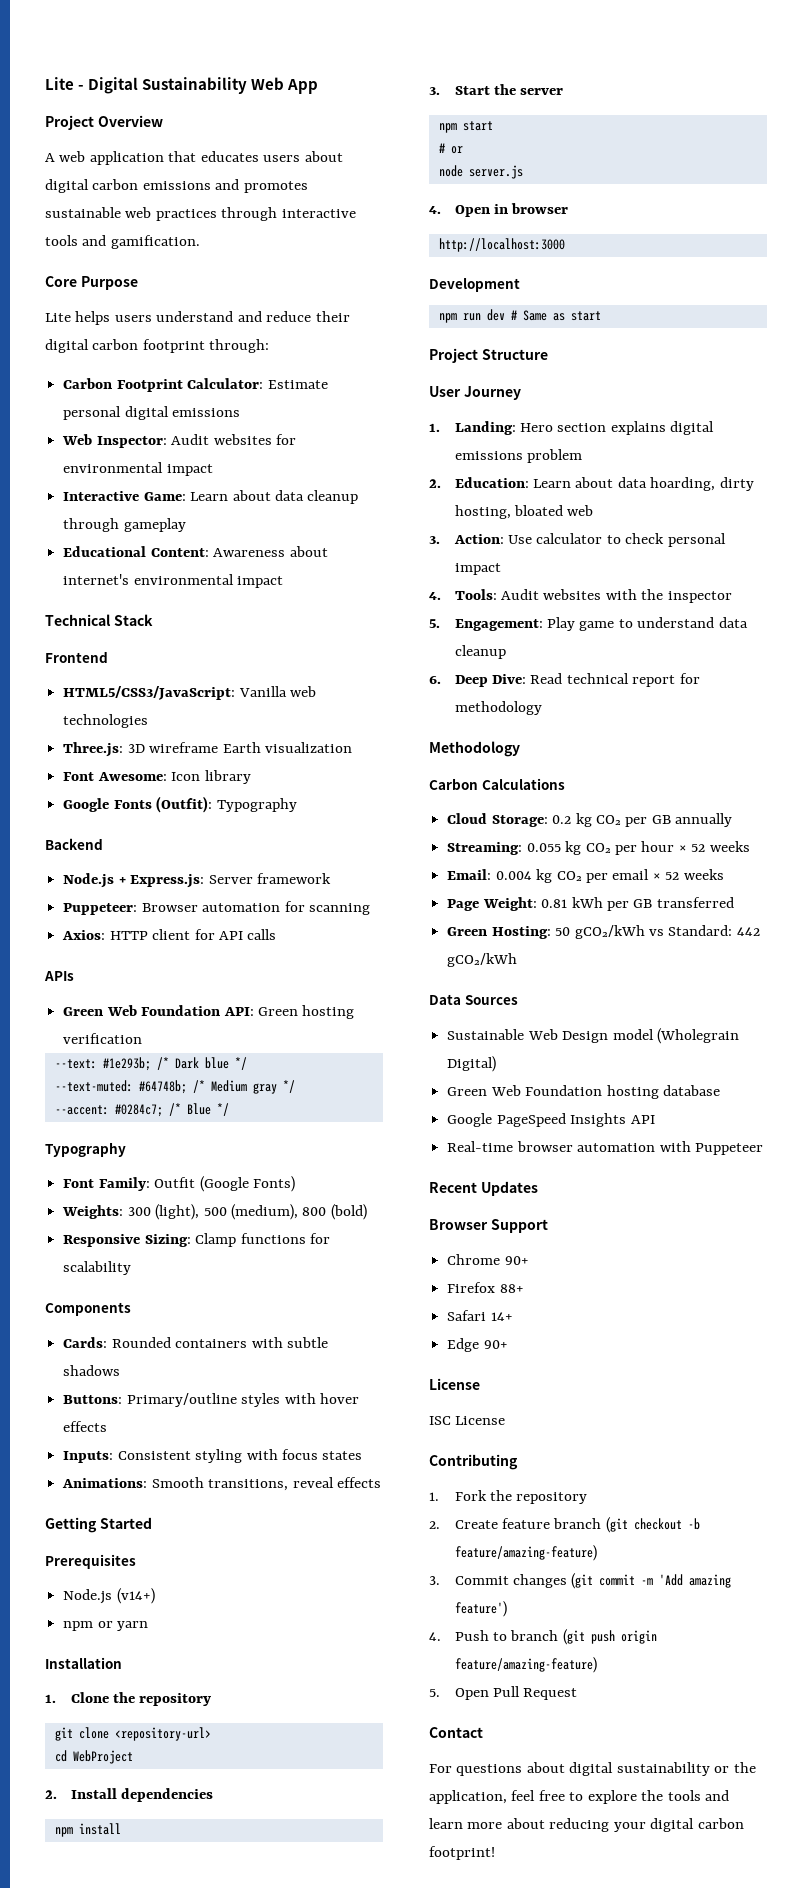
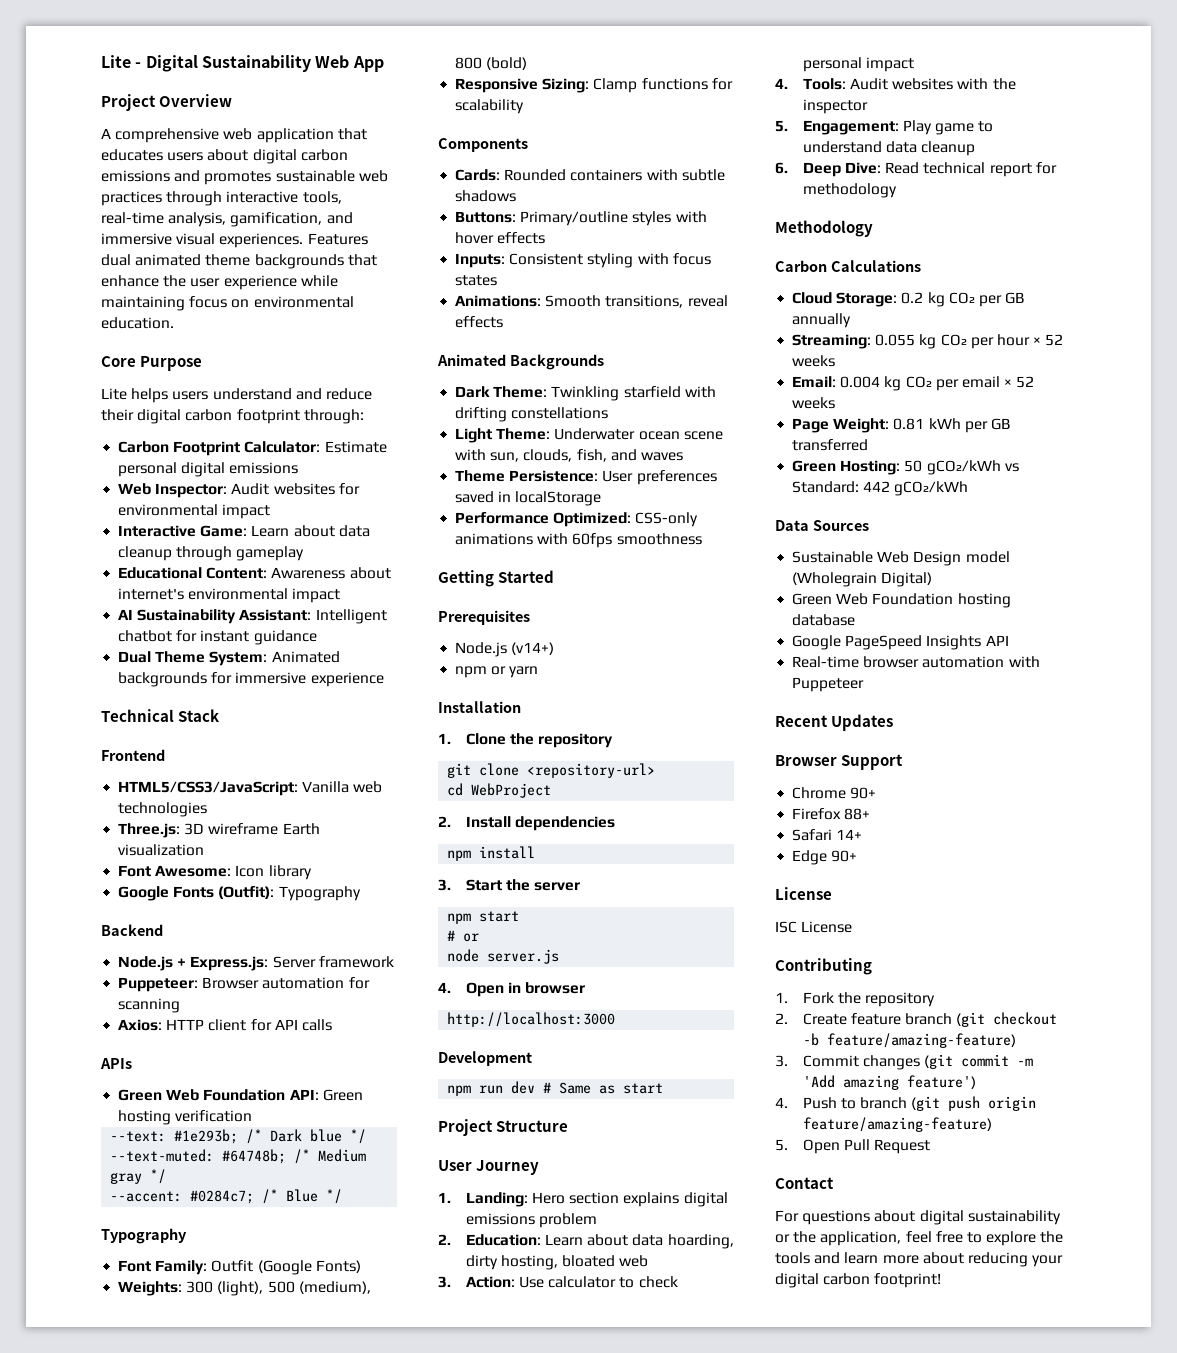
(55, 157) none -> [115,128,220,143] comprehensive
[45,235,200,249] tools and gamification. -> [302,191,342,204] [101,212,353,227] [101,233,368,248] [101,254,377,269] [101,275,338,290] [101,296,354,311] [101,317,174,329] tools, real-time analysis, gamification, and immersive visual experiences. Features dual animated theme backgrounds that enhance the user experience while maintaining focus on environmental education.
(284, 582) none -> [118,609,387,624] [118,630,317,645] [118,651,340,666] [118,672,384,687] // AI Sustainability Assistant: Intelligent chatbot for instant guidance // Dual Theme System: Animated backgrounds for immersive experience
(381, 1482) none -> [437,354,604,370] [455,386,716,401] [455,407,609,422] [455,428,723,443] [455,449,683,462] [455,470,717,485] [455,491,602,506] [455,512,699,527] [455,533,702,548] // Animated Backgrounds // Dark Theme: Twinkling starfield with drifting constellations // Light Theme: Underwater ocean scene with sun, clouds, fish, and waves // Theme Persistence: User preferences saved in localStorage // Performance Optimized: CSS-only animations with 60fps smoothness

